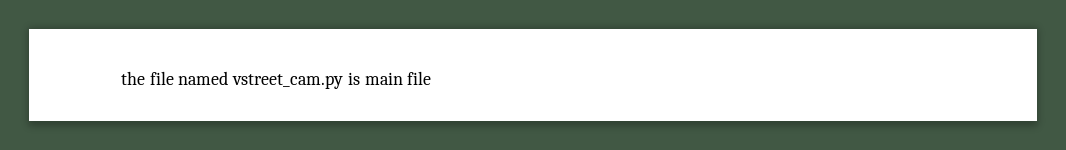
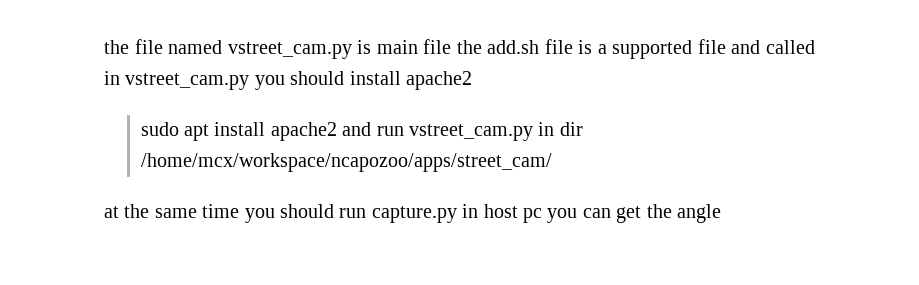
(432, 78) none -> [456,39,816,59] [104,71,472,90] [140,122,583,141] [140,153,552,172] [104,204,721,223] the add.sh file is a supported file and called in vstreet_cam.py you should install apache2 // sudo apt install apache2 and run vstreet_cam.py in dir /home/mcx/workspace/ncapozoo/apps/street_cam/ // at the same time you should run capture.py in host pc you can get the angle

